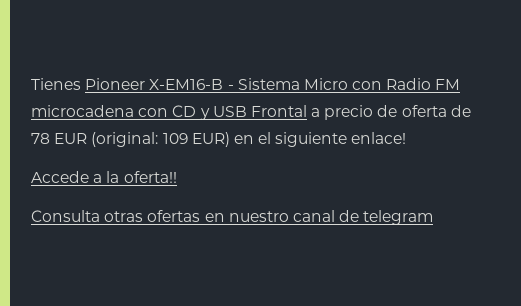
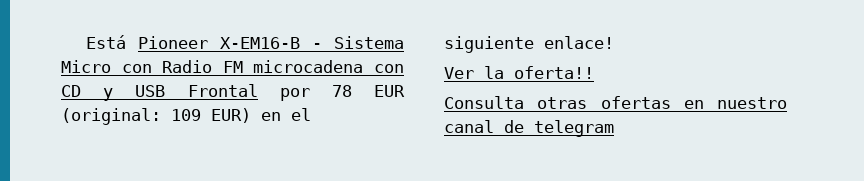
[31,78,81,90] Tienes -> [85,35,126,49] Está
[311,105,471,120] a precio de oferta de -> [279,88,310,101] por
[31,171,103,183] Accede a -> [444,67,474,79] Ver

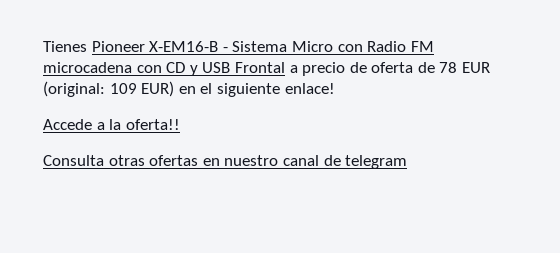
[85,35,126,49] Está -> [43,41,87,52] Tienes
[279,88,310,101] por -> [289,62,435,76] a precio de oferta de
[444,67,474,79] Ver -> [43,119,105,130] Accede a

